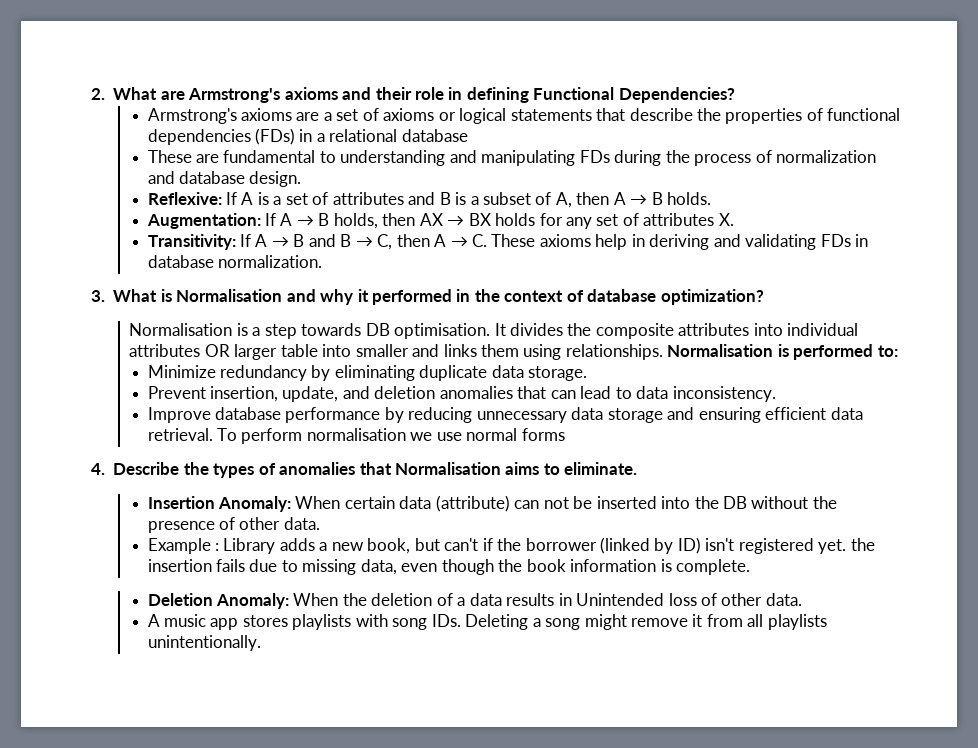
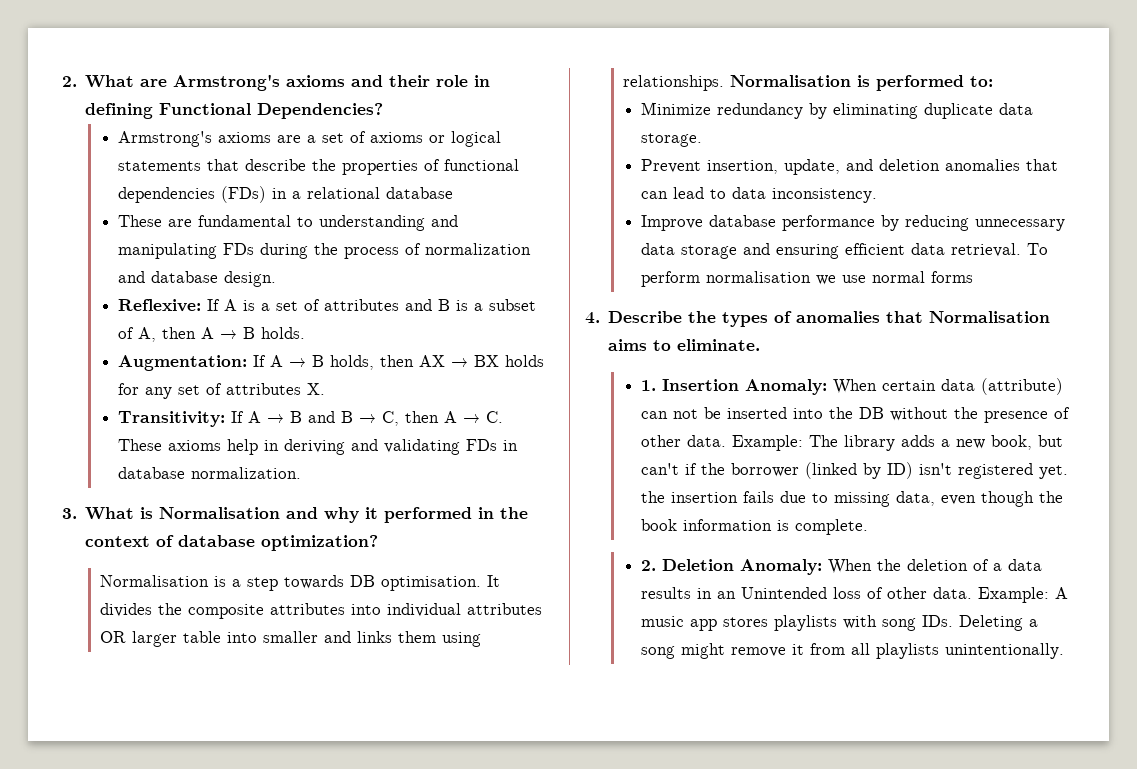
(638, 468) none -> [641,380,657,391] 1.
[147,538,276,554] // Example : Library -> [732,435,896,451] Example: The library
(751, 567) none -> [641,560,657,571] 2.
(572, 599) none -> [717,591,737,599] an
(802, 599) // -> [978,587,1050,603] Example:

